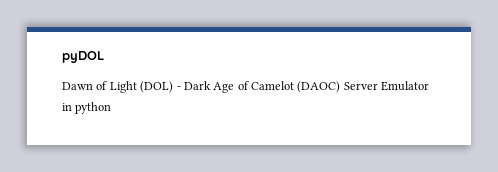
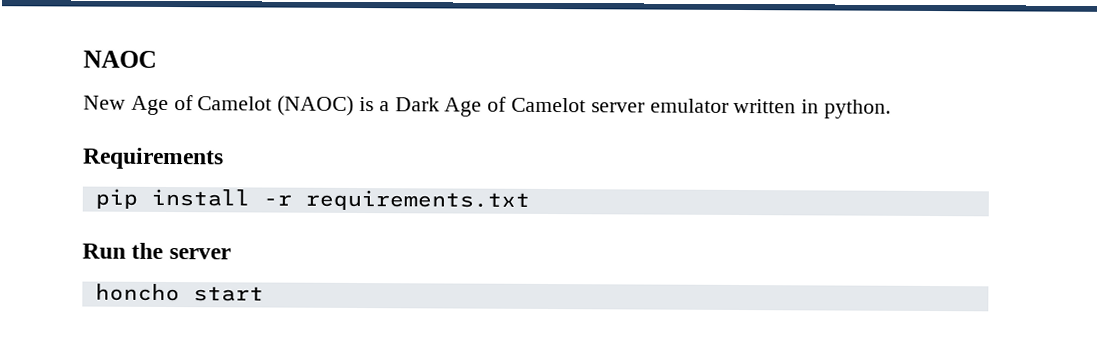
[62,51,104,63] [62,81,430,93] [62,102,112,114] pyDOL // Dawn of Light (DOL) - Dark Age of Camelot (DAOC) Server Emulator in python -> [83,50,157,68] [83,95,892,119] [83,147,224,170] [94,188,530,211] [82,242,231,260] [94,283,264,302] NAOC // New Age of Camelot (NAOC) is a Dark Age of Camelot server emulator written in python. // Requirements // pip install -r requirements.txt // Run the server // honcho start

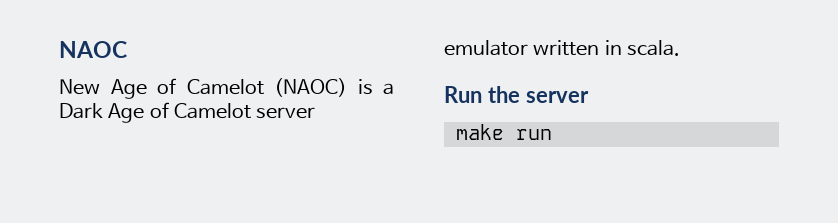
[824,99,892,119] [83,147,224,170] [94,188,530,211] python. // Requirements // pip install -r requirements.txt -> [626,40,680,56] scala.
[94,283,264,302] honcho start -> [455,124,552,140] make run

